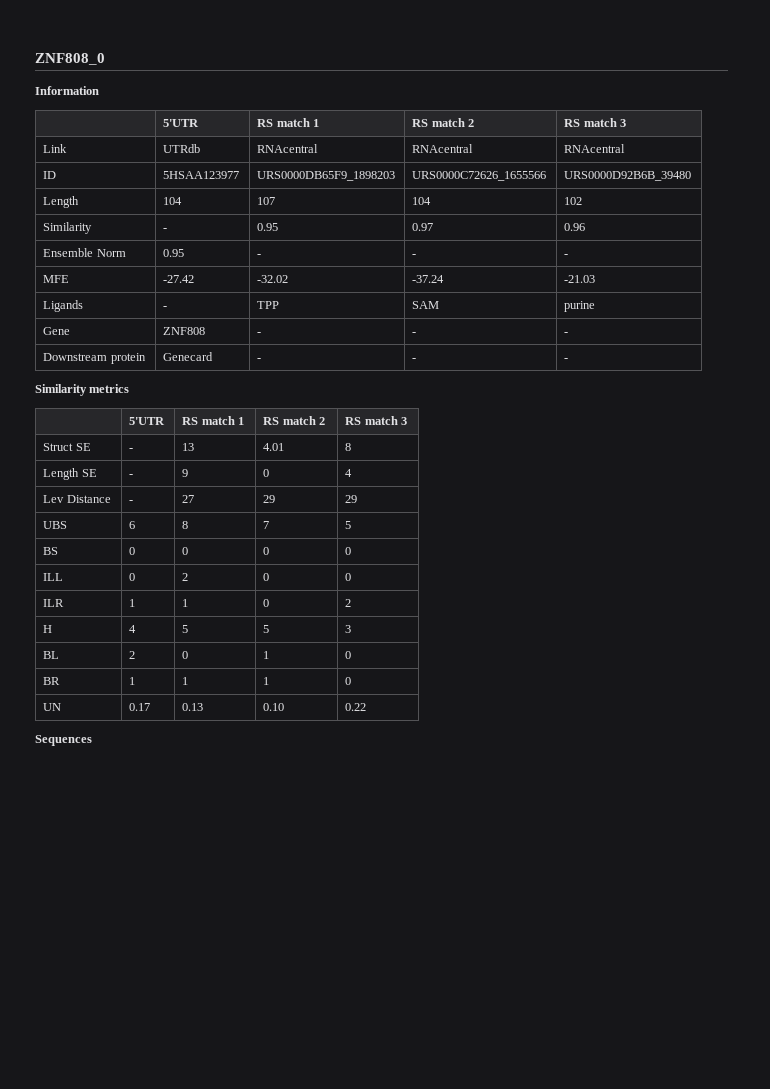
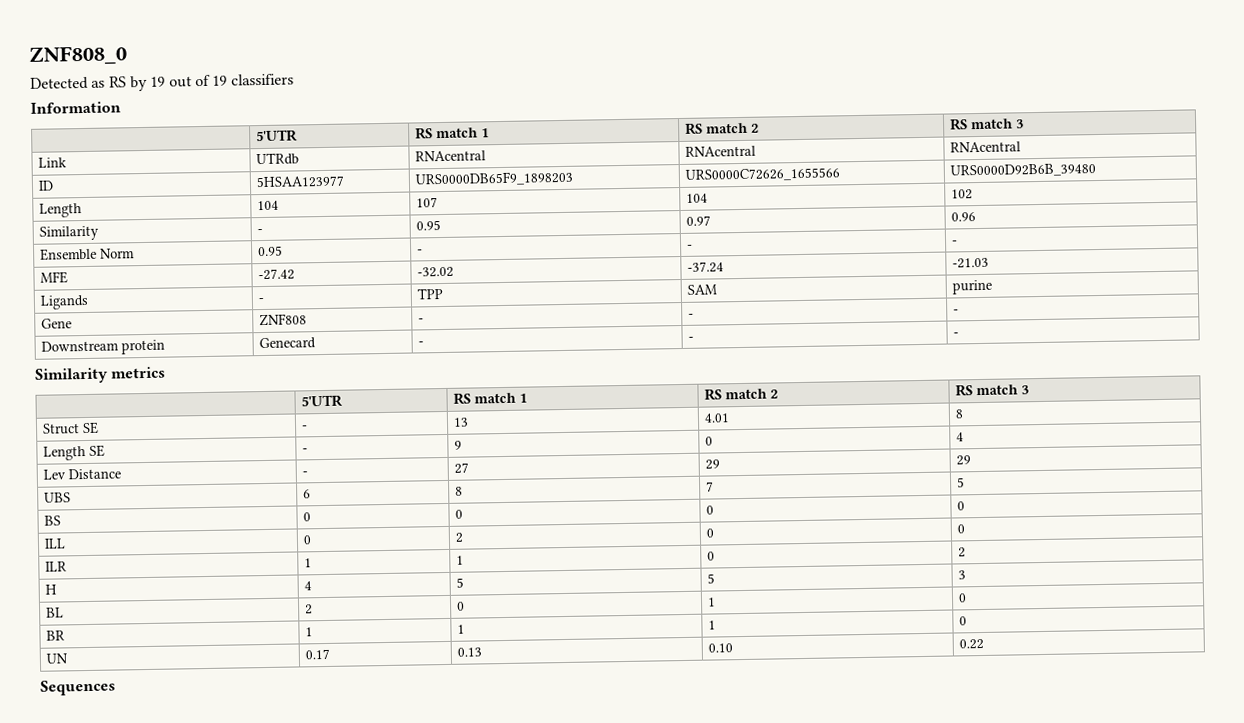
(105, 59) none -> [30,73,294,92] // Detected as RS by 19 out of 19 classifiers

